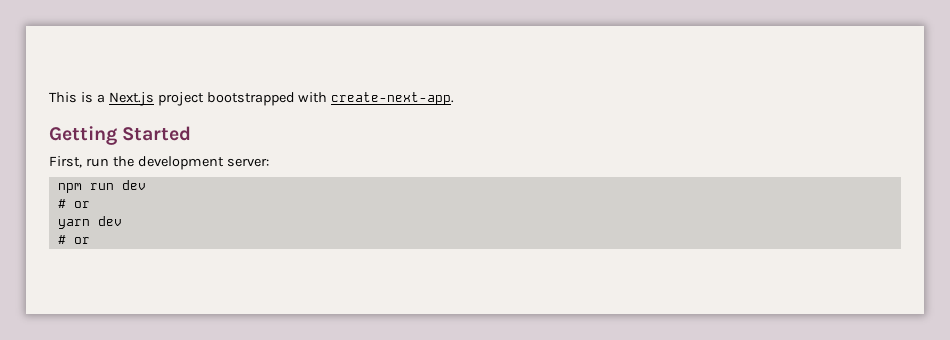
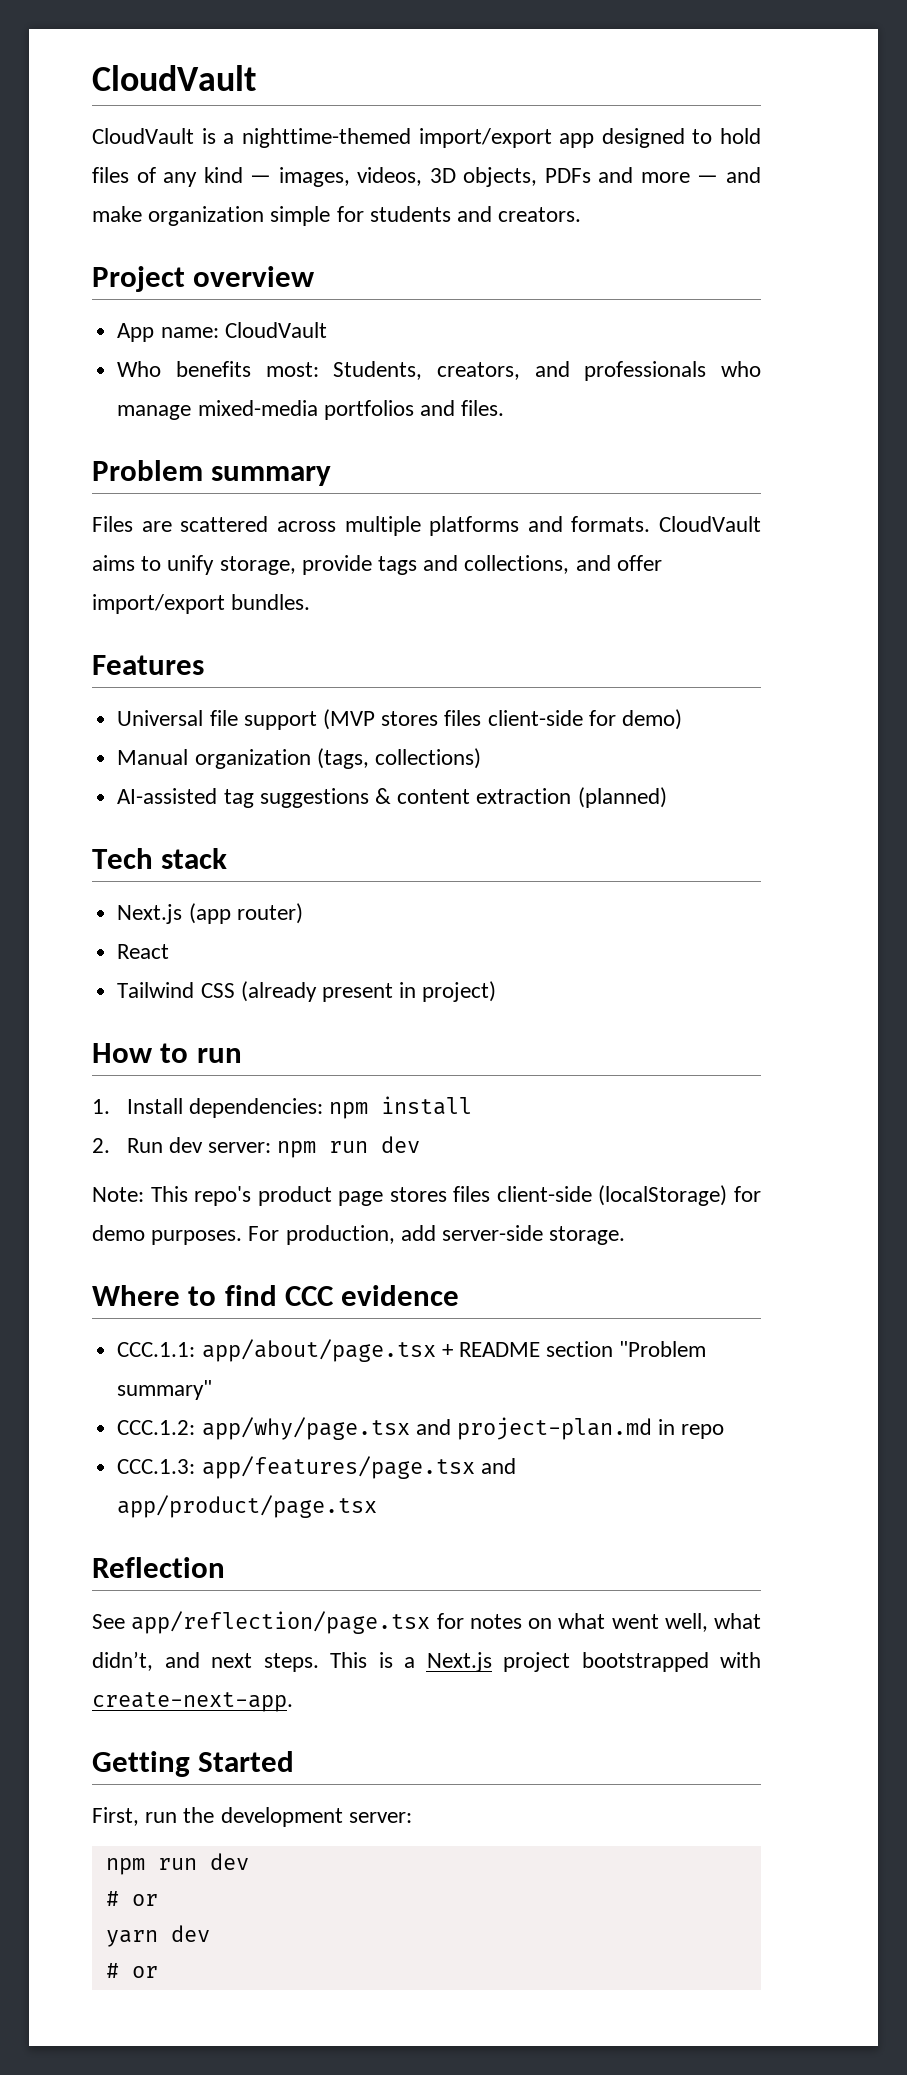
(49, 97) none -> [92,65,256,91] [92,128,761,148] [92,167,762,187] [92,206,582,226] [92,266,315,292] [117,322,327,342] [117,361,761,381] [117,400,505,420] [92,460,332,486] [92,516,761,536] [92,555,662,575] [92,594,311,614] [92,655,204,675] [117,709,682,730] [117,748,481,769] [117,787,667,808] [92,848,228,869] [117,903,303,924] [117,944,170,959] [117,981,497,1002] [92,1043,242,1063] [92,1096,473,1119] [92,1136,421,1158] [92,1185,761,1206] [92,1225,626,1245] [92,1285,460,1306] [117,1339,707,1362] [117,1380,213,1400] [117,1417,725,1440] [117,1456,516,1479] [117,1495,378,1518] [92,1557,225,1578] [92,1611,761,1634] [92,1651,319,1672] CloudVault // CloudVault is a nighttime-themed import/export app designed to hold files of any kind — images, videos, 3D objects, PDFs and more — and make organization simple for students and creators. // Project overview // App name: CloudVault // Who benefits most: Students, creators, and professionals who manage mixed-media portfolios and files. // Problem summary // Files are scattered across multiple platforms and formats. CloudVault aims to unify storage, provide tags and collections, and offer import/export bundles. // Features // Universal file support (MVP stores files client-side for demo) // Manual organization (tags, collections) // AI-assisted tag suggestions & content extraction (planned) // Tech stack // Next.js (app router) // React // Tailwind CSS (already present in project) // How to run // 1. Install dependencies: npm install // 2. Run dev server: npm run dev // Note: This repo's product page stores files client-side (localStorage) for demo purposes. For production, add server-side storage. // Where to find CCC evidence // CCC.1.1: app/about/page.tsx + README section "Problem summary" // CCC.1.2: app/why/page.tsx and project-plan.md in repo // CCC.1.3: app/features/page.tsx and app/product/page.tsx // Reflection // See app/reflection/page.tsx for notes on what went well, what didn’t, and next steps.

